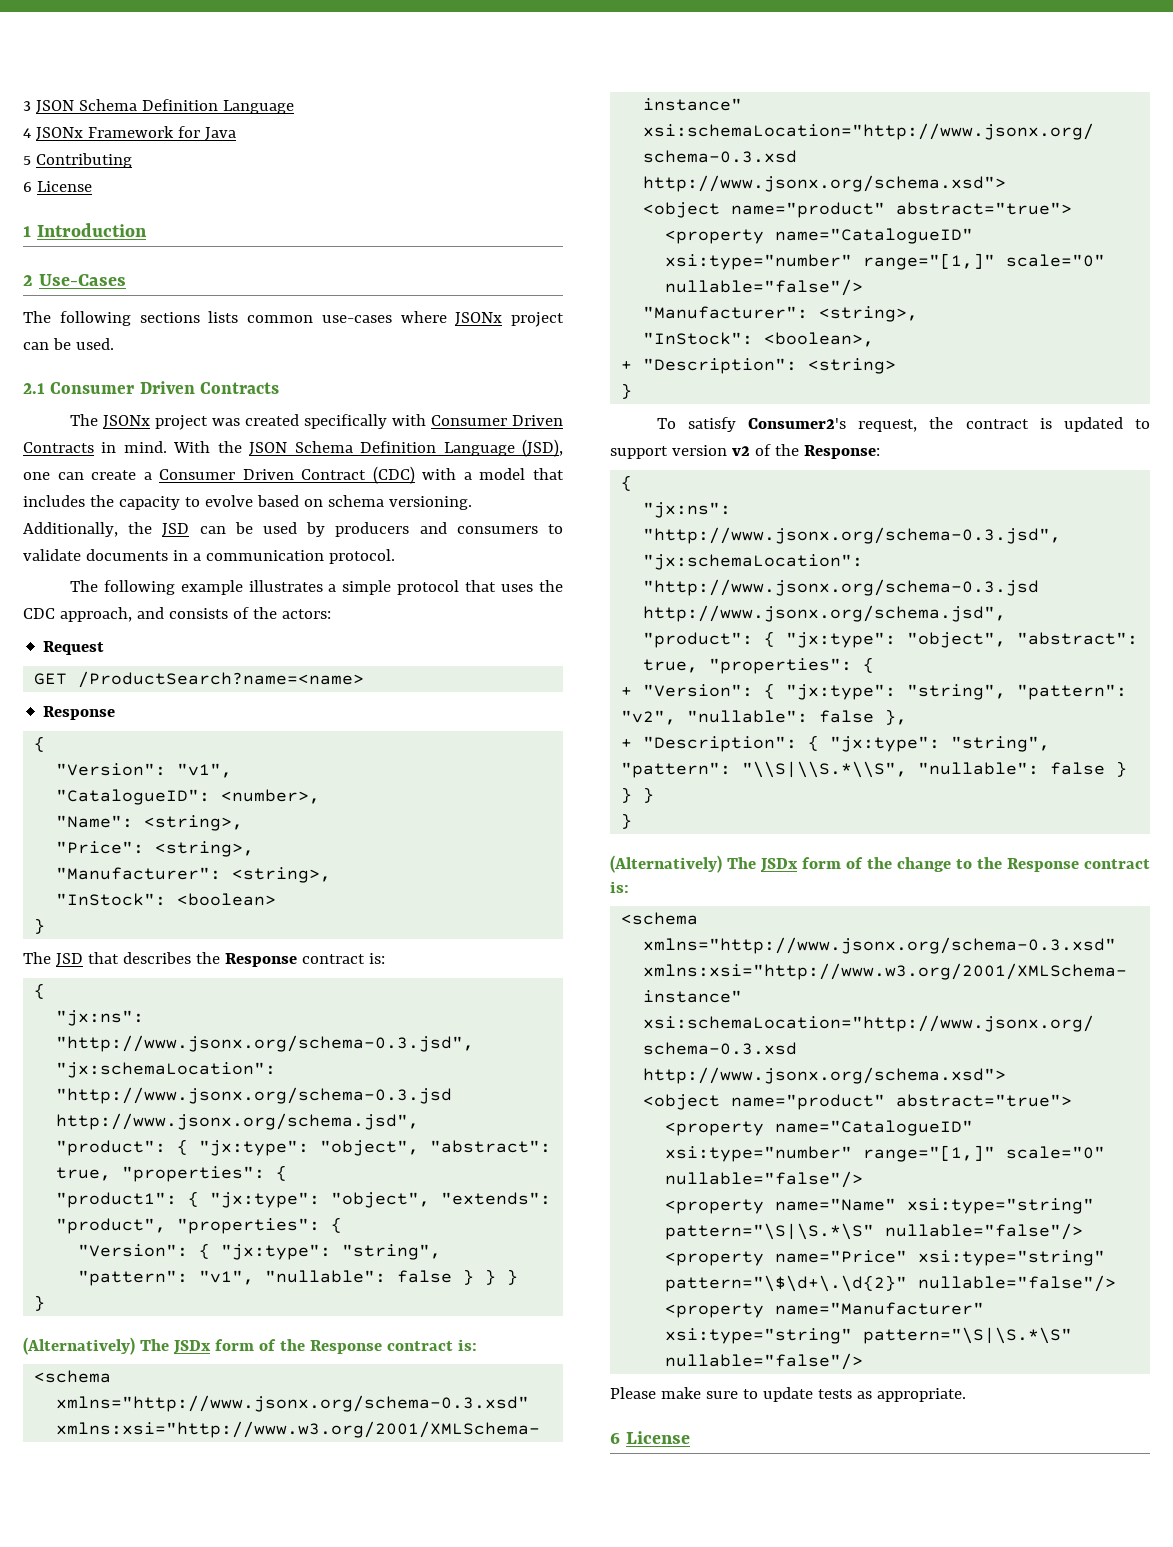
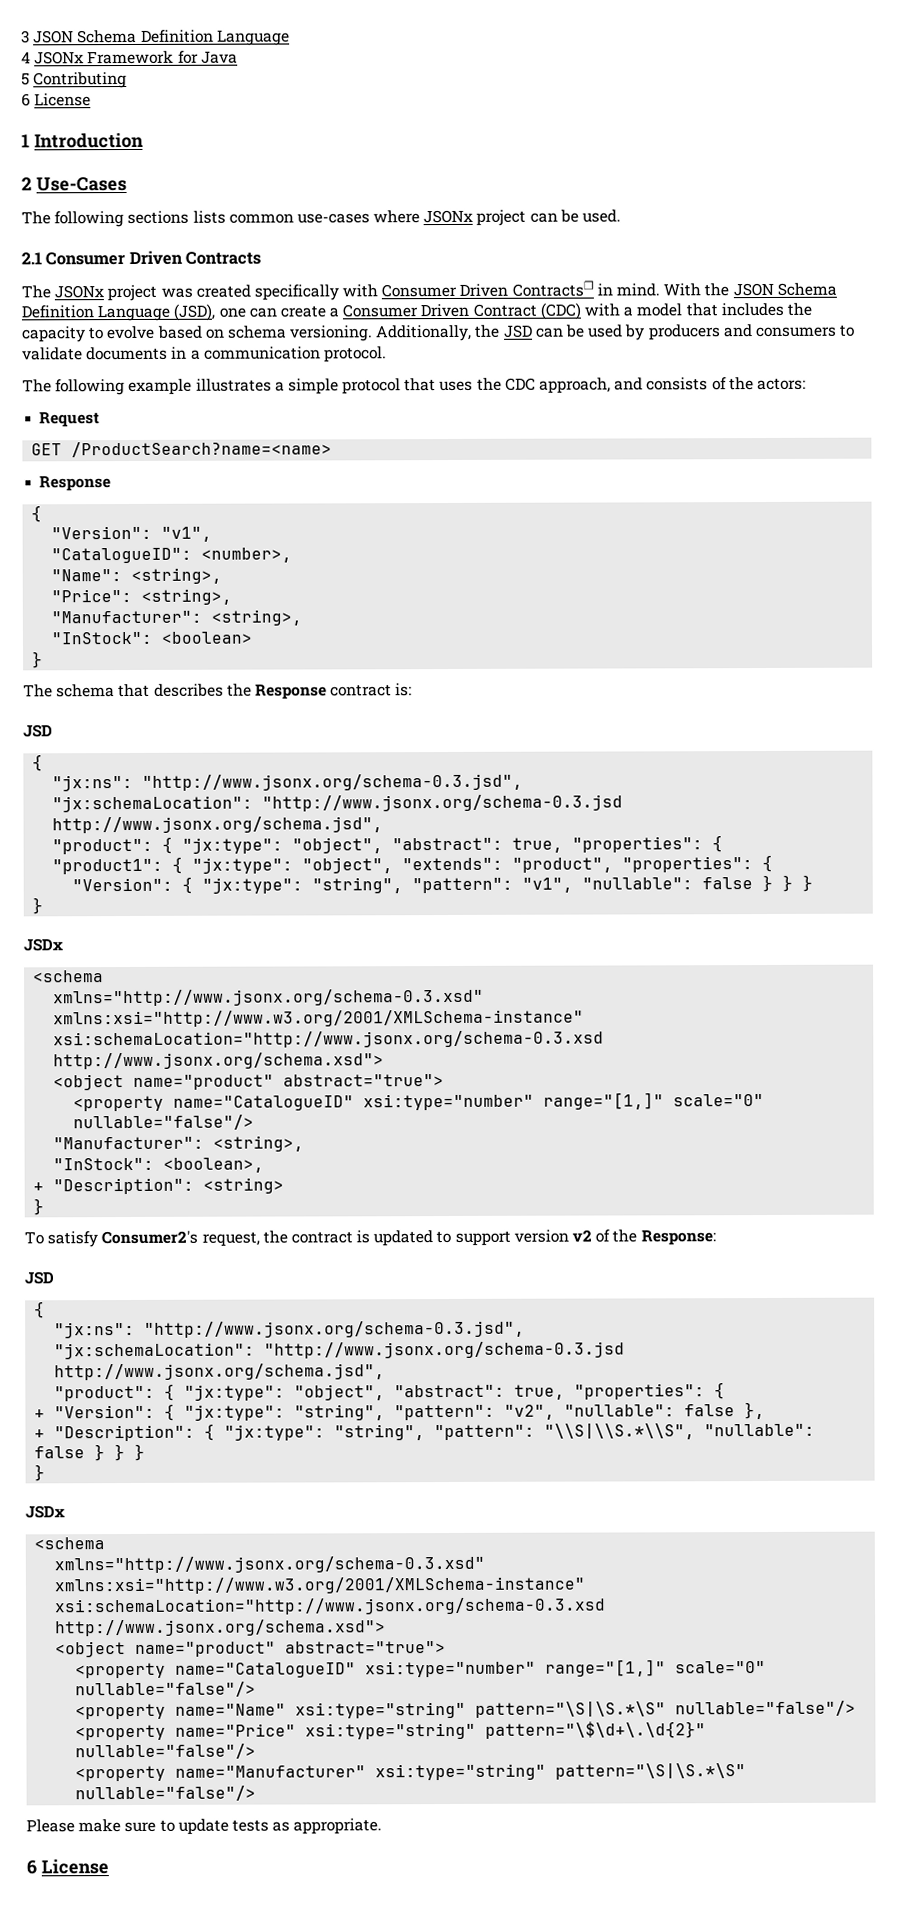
[23,442,94,453] Contracts -> [511,280,594,297] Contracts❐
[55,953,83,967] JSD -> [56,684,116,698] schema
(385, 958) none -> [23,724,53,738] // JSD
[23,1337,477,1355] (Alternatively) The JSDx form of the Response contract is: -> [23,938,63,952] JSDx
(880, 452) none -> [24,1271,55,1285] // JSD
[610,855,1150,873] [610,881,629,893] (Alternatively) The JSDx form of the change to the Response contract is: -> [25,1505,65,1519] JSDx

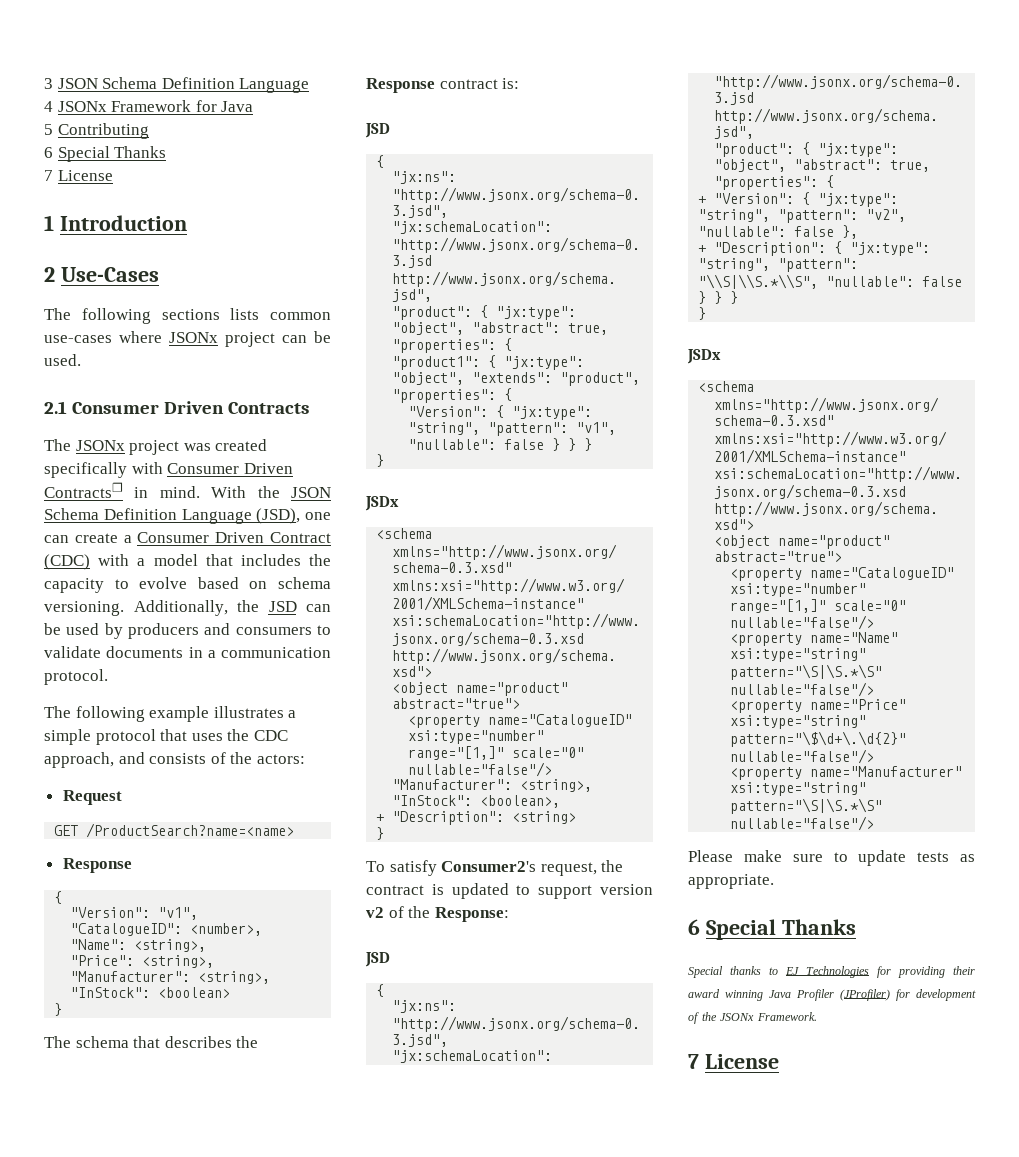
(31, 100) none -> [57,146,167,162] [44,170,53,181] Special Thanks // 7
(37, 1867) none -> [705,919,856,940] [688,966,975,978] [688,989,976,1001] [688,1012,817,1024] [688,1054,699,1069] Special Thanks // Special thanks to EJ Technologies for providing their award winning Java Profiler (JProfiler) for development of the JSONx Framework. // 7

